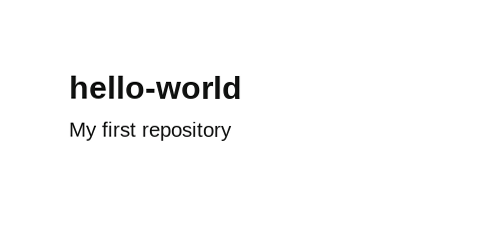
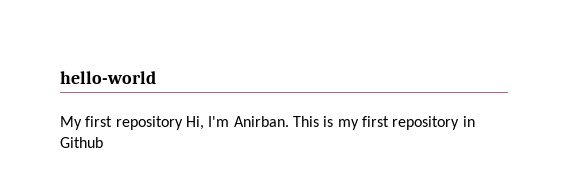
(232, 131) none -> [185,116,475,130] [60,137,103,148] Hi, I'm Anirban. This is my first repository in Github

